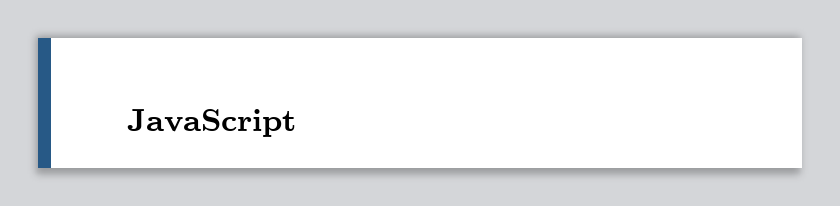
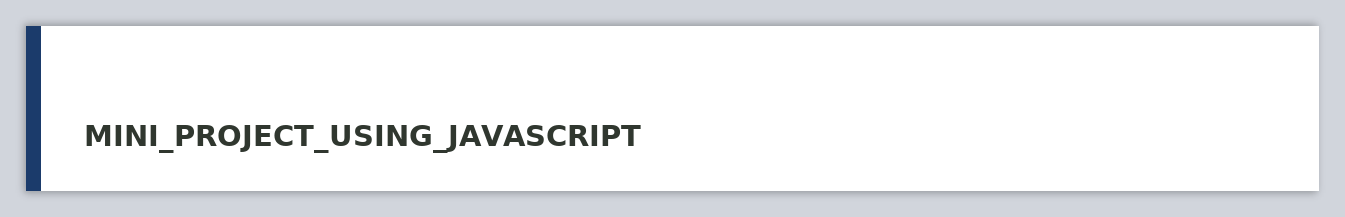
[127,109,296,137] JavaScript -> [84,125,641,153] MINI_PROJECT_USING_JAVASCRIPT

